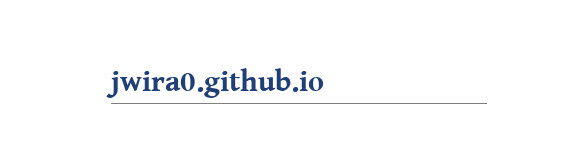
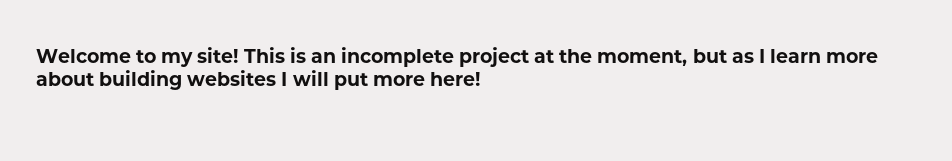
[106,68,324,98] jwira0.github.io -> [36,47,879,67] [36,70,480,90] Welcome to my site! This is an incomplete project at the moment, but as I learn more about building websites I will put more here!

